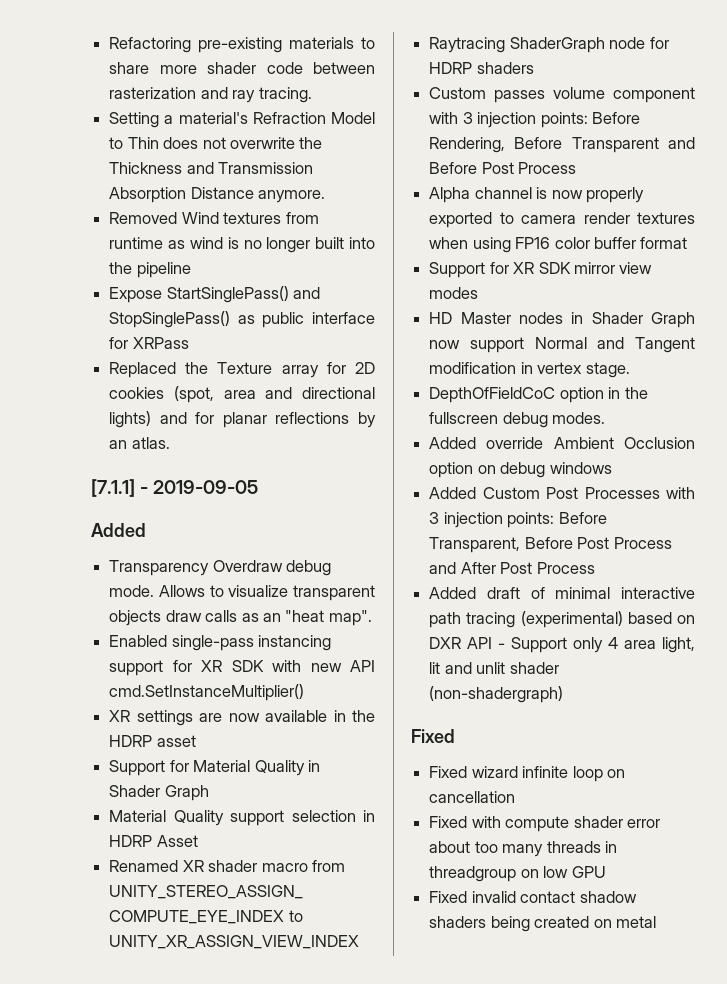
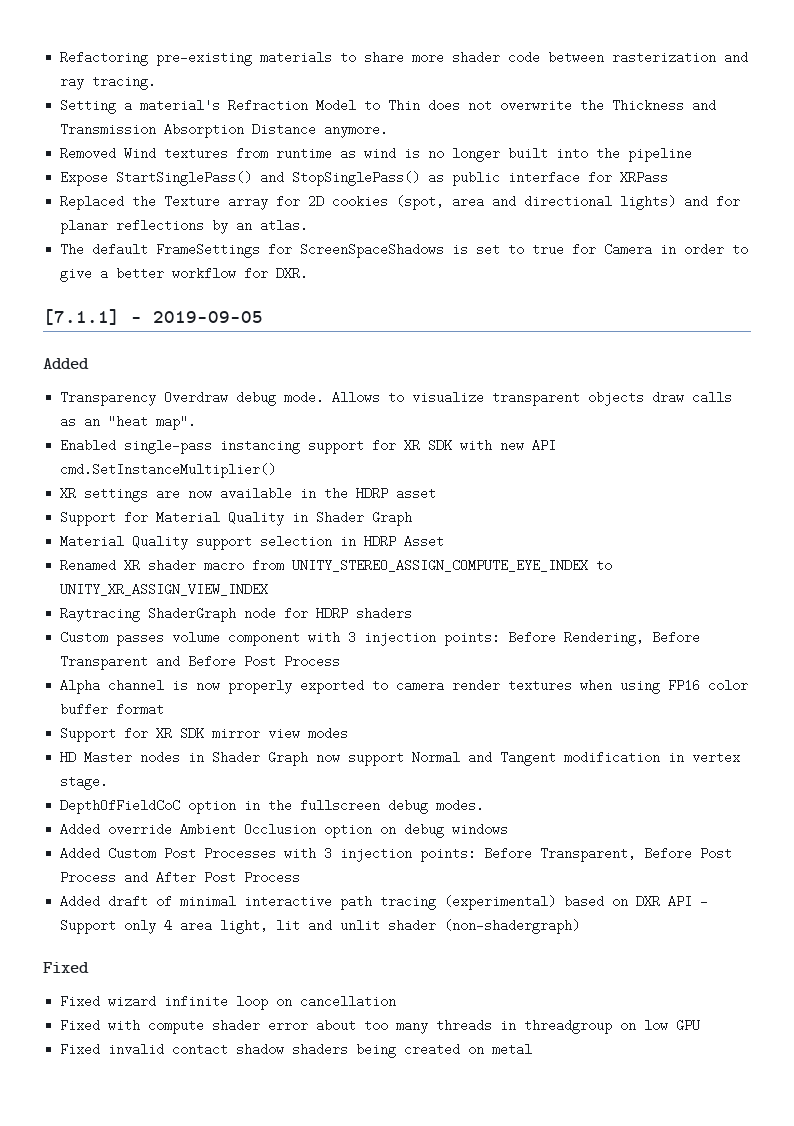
(170, 443) none -> [60,243,749,258] [60,267,309,282] // The default FrameSettings for ScreenSpaceShadows is set to true for Camera in order to give a better workflow for DXR.

